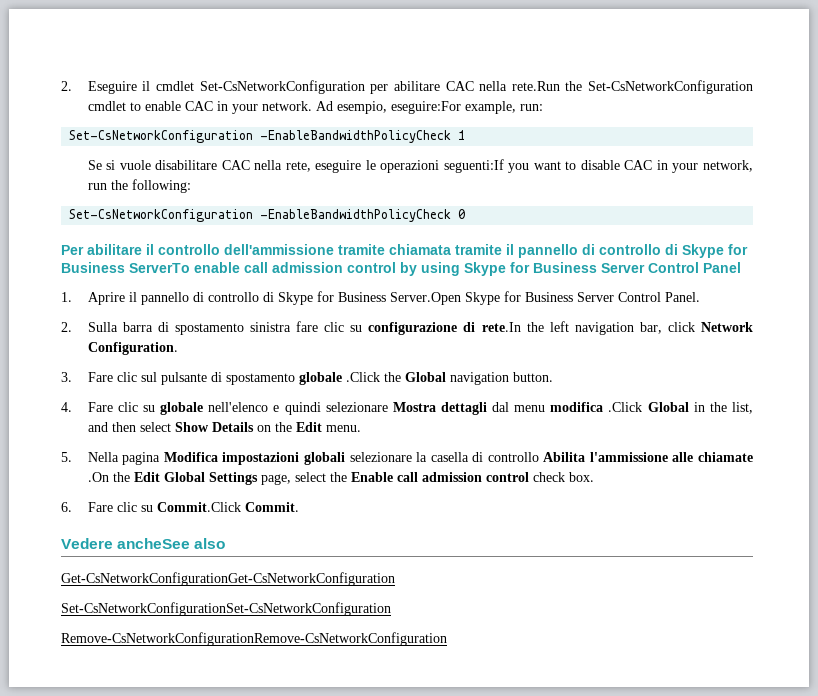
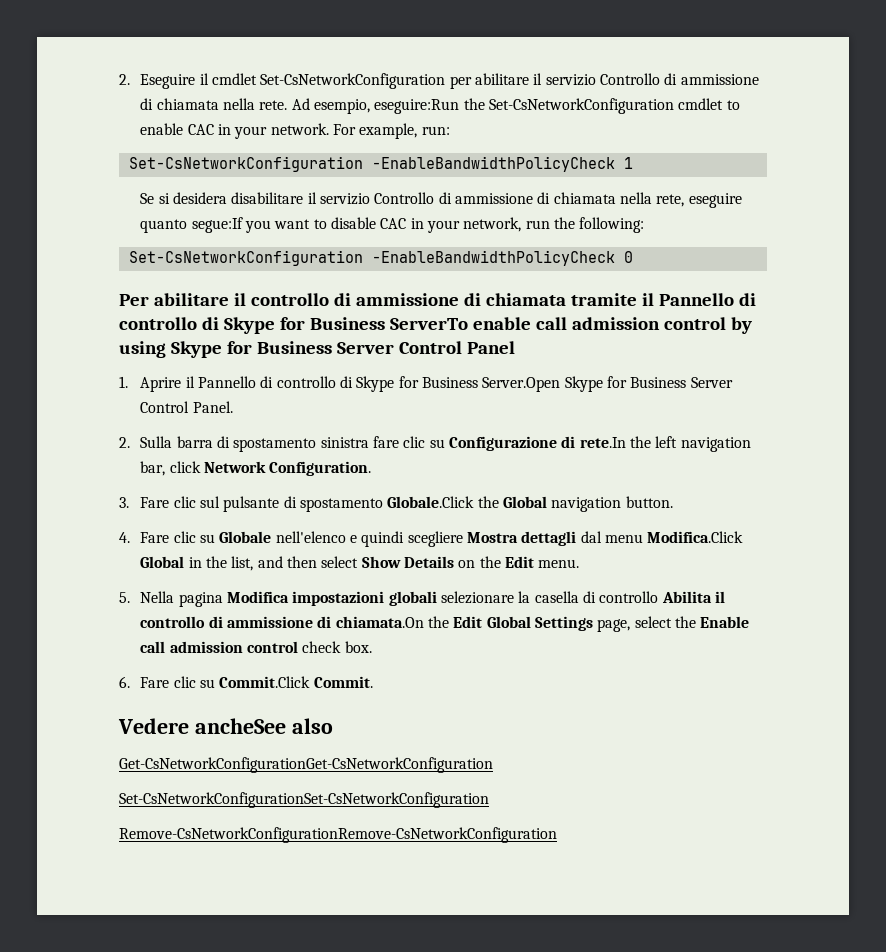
[445,81,560,91] CAC nella rete.Run -> [533,73,759,86] [140,98,460,114] il servizio Controllo di ammissione di chiamata nella rete. Ad esempio, eseguire:Run
[315,101,461,114] Ad esempio, eseguire:For -> [333,124,357,135] For
[119,159,504,173] vuole disabilitare CAC nella rete, eseguire le operazioni seguenti:If -> [173,192,742,208] [140,217,243,233] desidera disabilitare il servizio Controllo di ammissione di chiamata nella rete, eseguire quanto segue:If
[224,244,385,255] dell'ammissione tramite -> [333,293,481,306] di ammissione di
[518,244,578,258] pannello -> [658,293,734,306] Pannello
[140,292,189,305] pannello -> [198,376,257,388] Pannello
[368,322,458,335] configurazione -> [449,436,558,451] Configurazione
[298,372,380,385] globale .Click -> [387,496,475,508] Globale.Click
[160,402,204,415] globale -> [219,531,272,543] Globale
[325,402,388,412] selezionare -> [407,531,463,547] scegliere
[550,402,643,412] modifica .Click -> [647,531,744,543] Modifica.Click
[589,452,753,462] [87,472,109,482] l'ammissione alle chiamate .On -> [714,591,725,603] [140,616,424,628] il controllo di ammissione di chiamata.On

